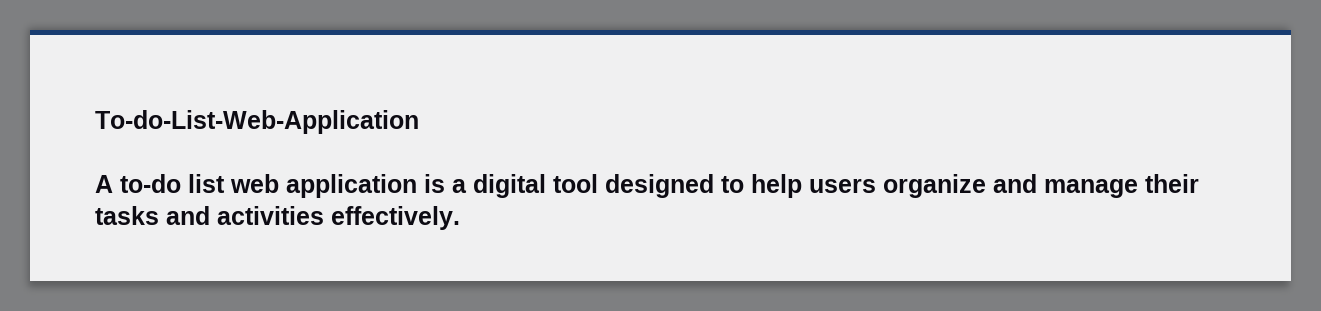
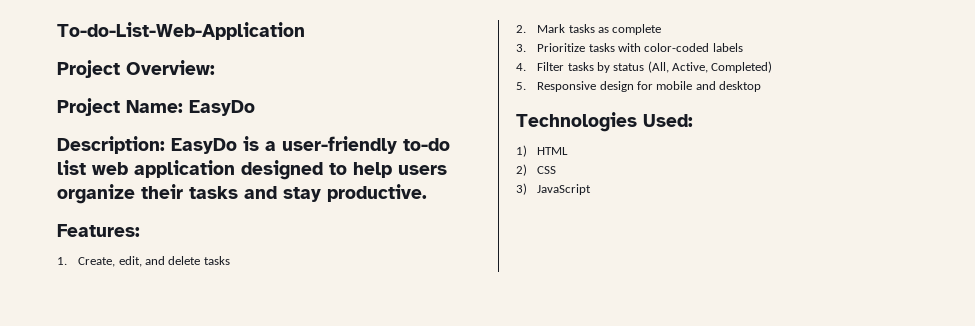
[95,174,598,198] A to-do list web application is a digital tool -> [57,60,215,78] [57,98,255,116] [57,136,450,154] [57,160,235,178] Project Overview: // Project Name: EasyDo // Description: EasyDo is a user-friendly to-do list web application
[993,174,1138,198] and manage -> (135, 194) none
[217,206,460,230] activities effectively. -> [283,184,427,202] [57,224,140,237] [57,256,230,267] [516,24,662,35] [516,43,743,52] [516,61,773,73] [516,81,762,92] [516,112,693,132] [516,145,569,157] [516,164,557,176] [516,183,592,195] stay productive. // Features: // 1. Create, edit, and delete tasks // 2. Mark tasks as complete // 3. Prioritize tasks with color-coded labels // 4. Filter tasks by status (All, Active, Completed) // 5. Responsive design for mobile and desktop // Technologies Used: // 1) HTML // 2) CSS // 3) JavaScript

